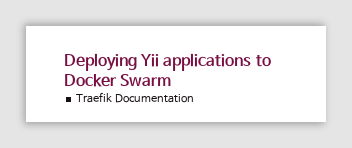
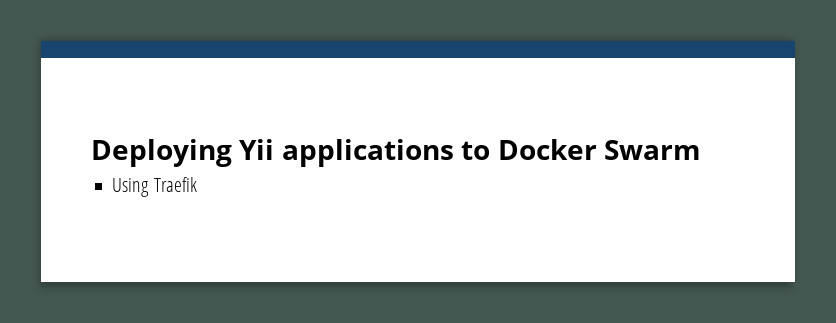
[76,92,195,103] Traefik Documentation -> [112,177,197,197] Using Traefik

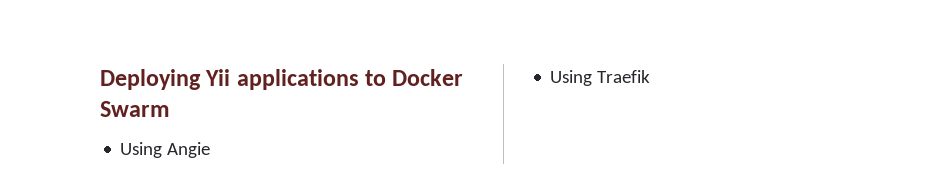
(702, 150) none -> [120,142,211,158] // Using Angie

